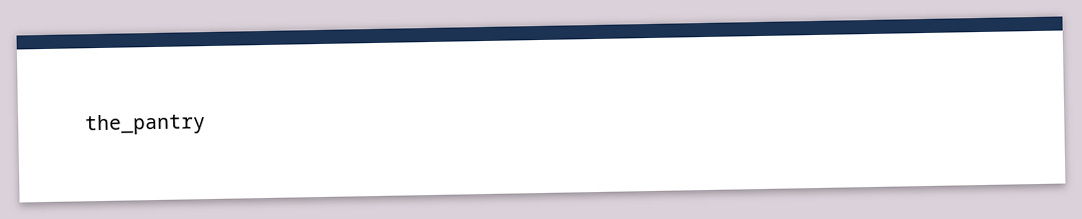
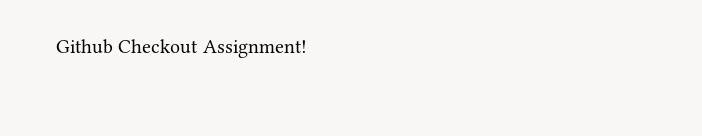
[85,113,206,136] the_pantry -> [56,39,307,58] Github Checkout Assignment!

